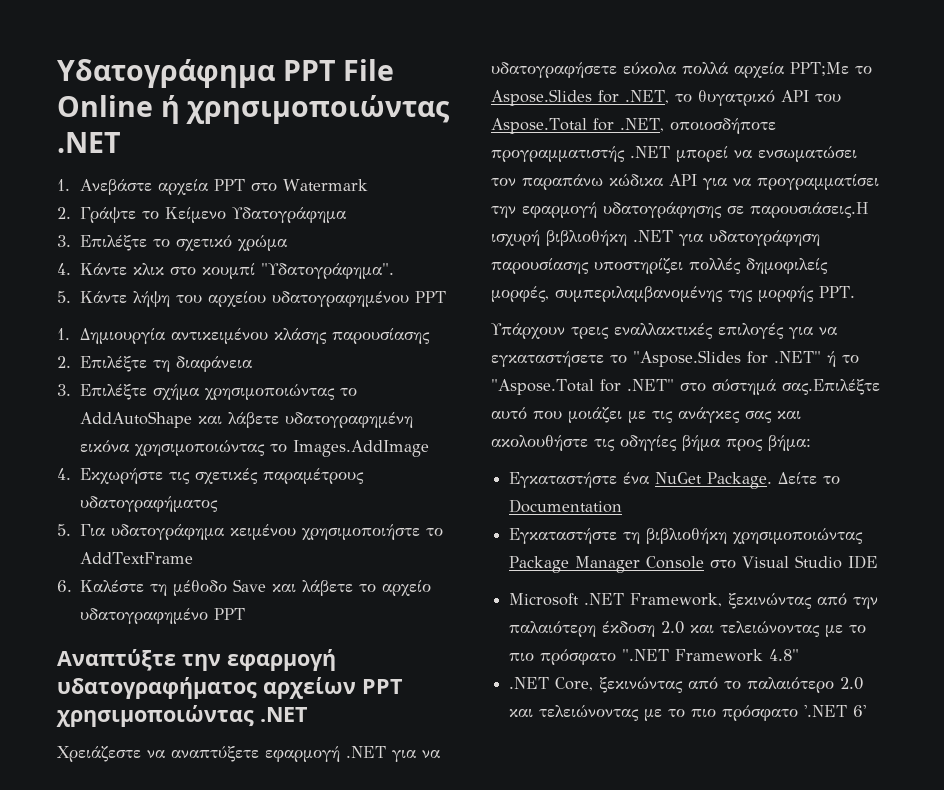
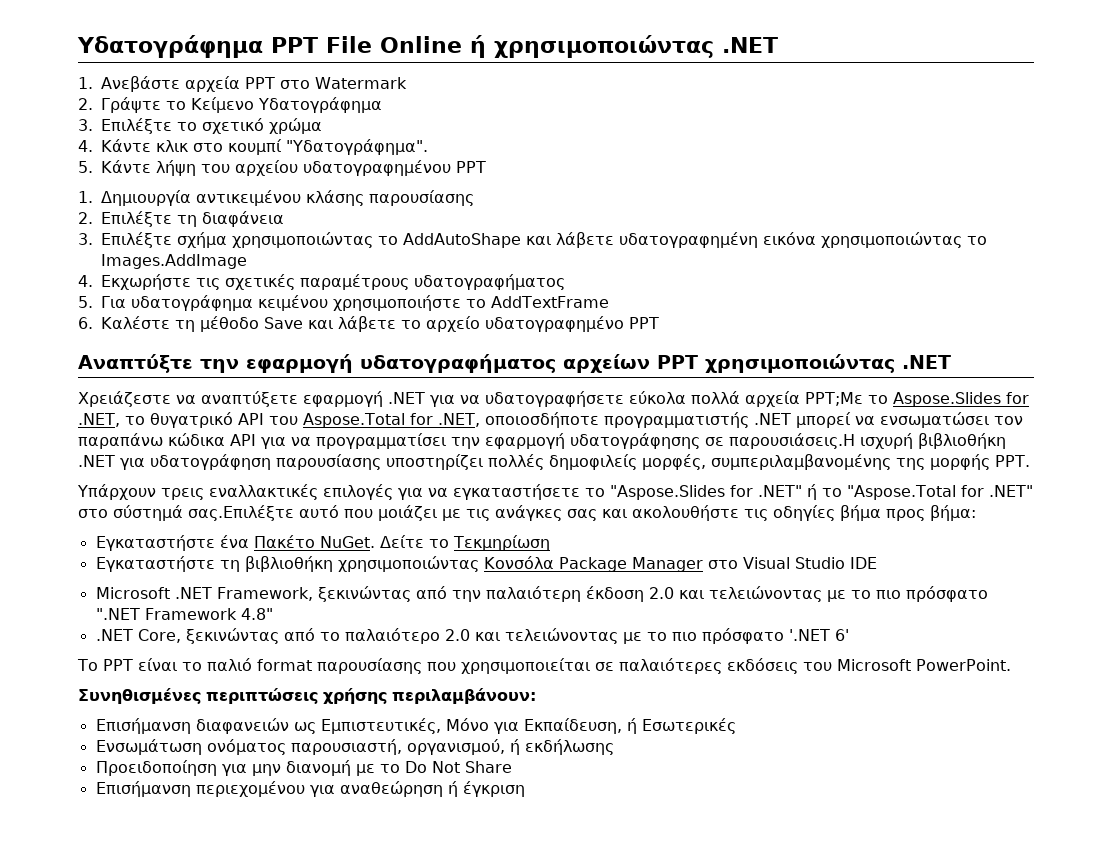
[655,472,773,489] NuGet Package. -> [253,535,375,548] Πακέτο NuGet.
[509,499,623,513] Documentation -> [452,535,550,551] Τεκμηρίωση
(864, 536) none -> [483,556,554,569] Κονσόλα
[646,556,705,569] Console -> (703, 564) none
(867, 711) none -> [77,658,1011,674] [78,688,536,704] [95,718,736,734] [95,739,614,755] [95,760,512,776] [95,781,525,797] // Το PPT είναι το παλιό format παρουσίασης που χρησιμοποιείται σε παλαιότερες εκδόσεις του Microsoft PowerPoint. // Συνηθισμένες περιπτώσεις χρήσης περιλαμβάνουν: // Επισήμανση διαφανειών ως Εμπιστευτικές, Μόνο για Εκπαίδευση, ή Εσωτερικές // Ενσωμάτωση ονόματος παρουσιαστή, οργανισμού, ή εκδήλωσης // Προειδοποίηση για μην διανομή με το Do Not Share // Επισήμανση περιεχομένου για αναθεώρηση ή έγκριση

